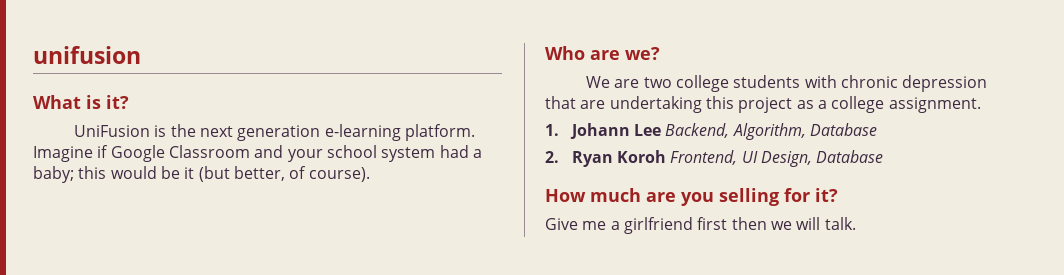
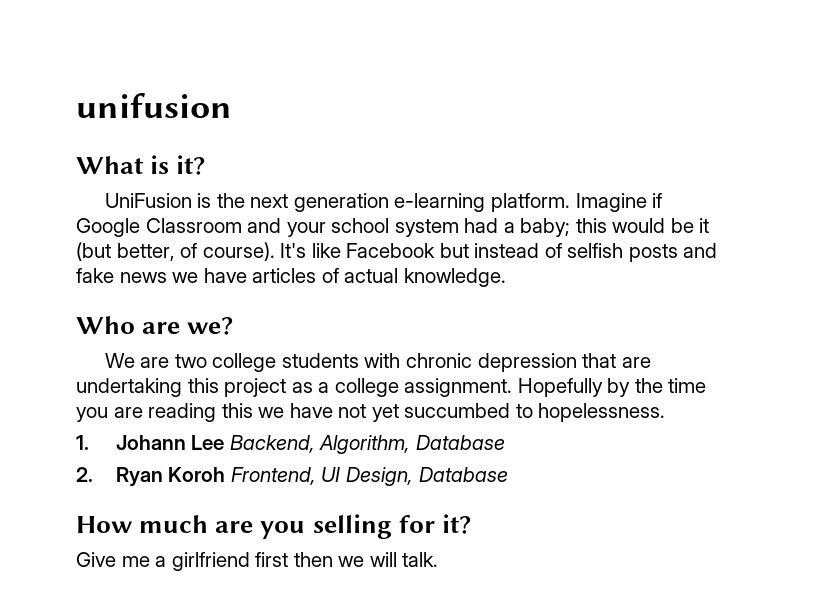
(370, 174) none -> [280,243,718,262] [76,268,506,287] It's like Facebook but instead of selfish posts and fake news we have articles of actual knowledge.
(981, 105) none -> [517,378,707,397] [76,403,666,422] Hopefully by the time you are reading this we have not yet succumbed to hopelessness.

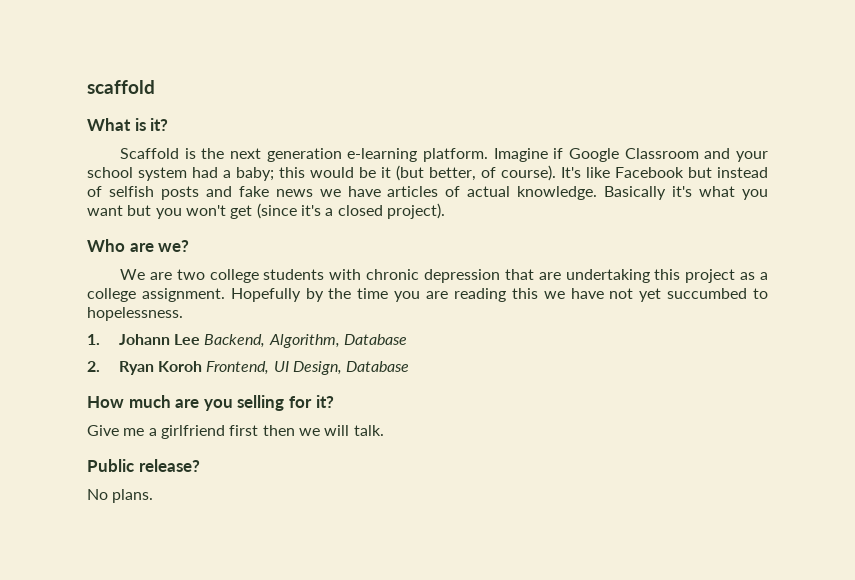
[76,93,232,118] unifusion -> [87,80,155,94] scaffold
[104,193,192,208] UniFusion -> [119,148,179,159] Scaffold
(506, 277) none -> [604,186,769,200] [87,203,445,219] Basically it's what you want but you won't get (since it's a closed project).
(439, 559) none -> [87,459,200,472] [87,489,154,503] // Public release? // No plans.

